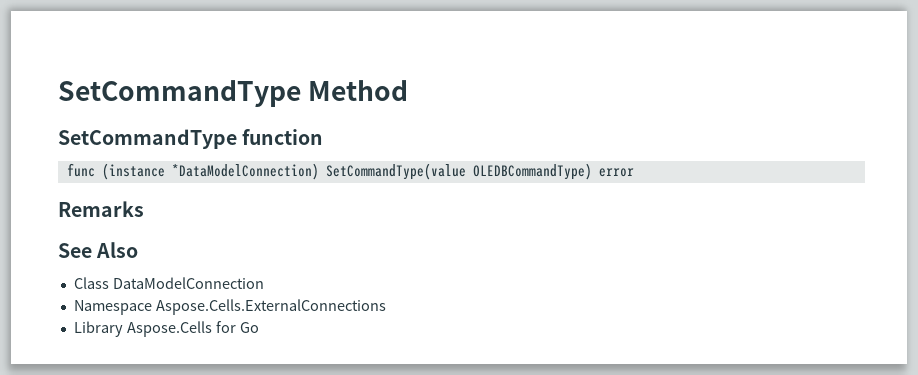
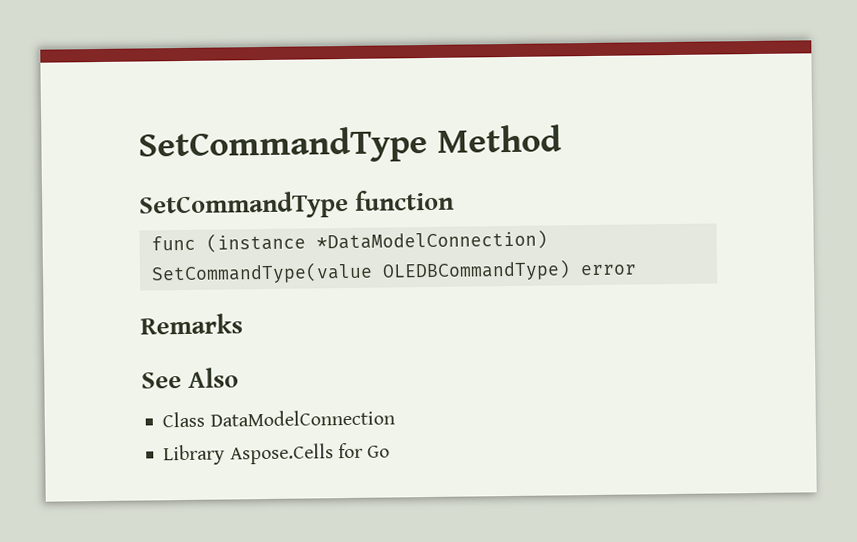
[73,299,386,315] // Namespace Aspose.Cells.ExternalConnections -> (395, 418) none

